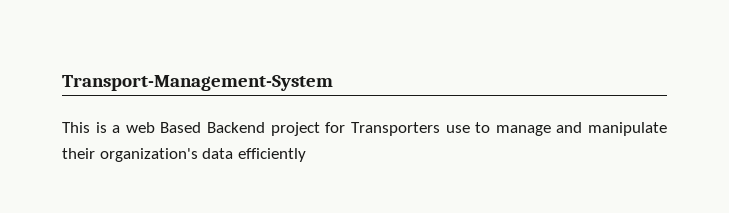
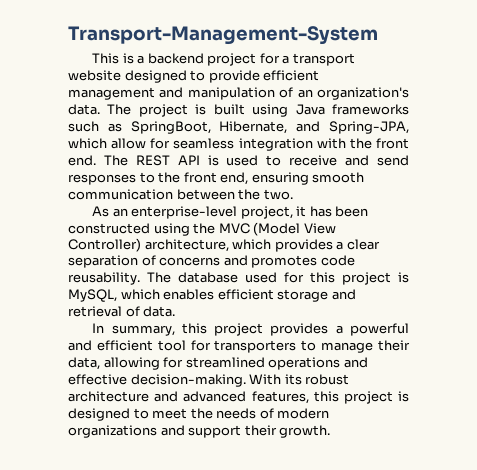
[125,122,667,136] [62,148,306,162] web Based Backend project for Transporters use to manage and manipulate their organization's data efficiently -> [147,53,355,66] [68,70,320,83] [68,87,409,100] [68,104,409,117] [68,121,409,134] [68,138,409,151] [68,155,410,166] [68,172,365,185] [68,189,293,200] [92,206,369,219] [68,222,336,236] [68,238,380,252] [68,255,355,268] [68,272,409,285] [68,289,356,302] [68,306,176,317] [92,323,409,336] [68,340,410,353] [68,357,368,370] [68,374,350,387] [68,391,409,404] [68,408,330,421] [68,425,331,438] backend project for a transport website designed to provide efficient management and manipulation of an organization's data. The project is built using Java frameworks such as SpringBoot, Hibernate, and Spring-JPA, which allow for seamless integration with the front end. The REST API is used to receive and send responses to the front end, ensuring smooth communication between the two. // As an enterprise-level project, it has been constructed using the MVC (Model View Controller) architecture, which provides a clear separation of concerns and promotes code reusability. The database used for this project is MySQL, which enables efficient storage and retrieval of data. // In summary, this project provides a powerful and efficient tool for transporters to manage their data, allowing for streamlined operations and effective decision-making. With its robust architecture and advanced features, this project is designed to meet the needs of modern organizations and support their growth.

